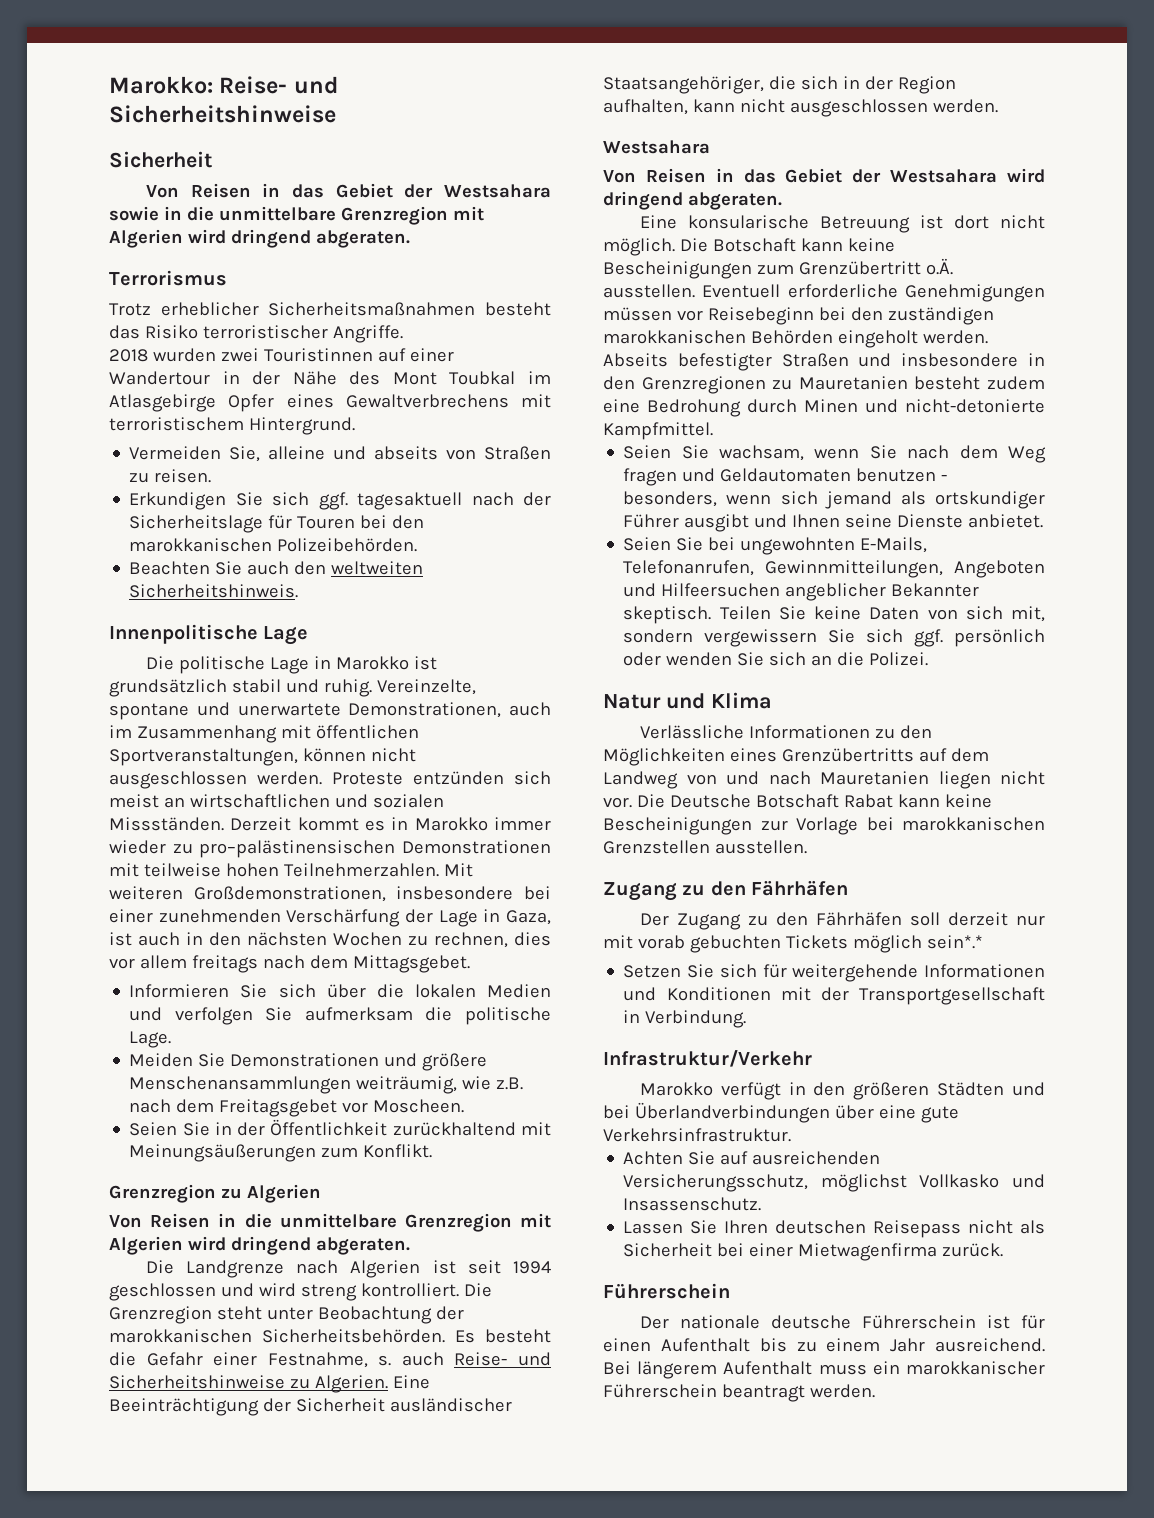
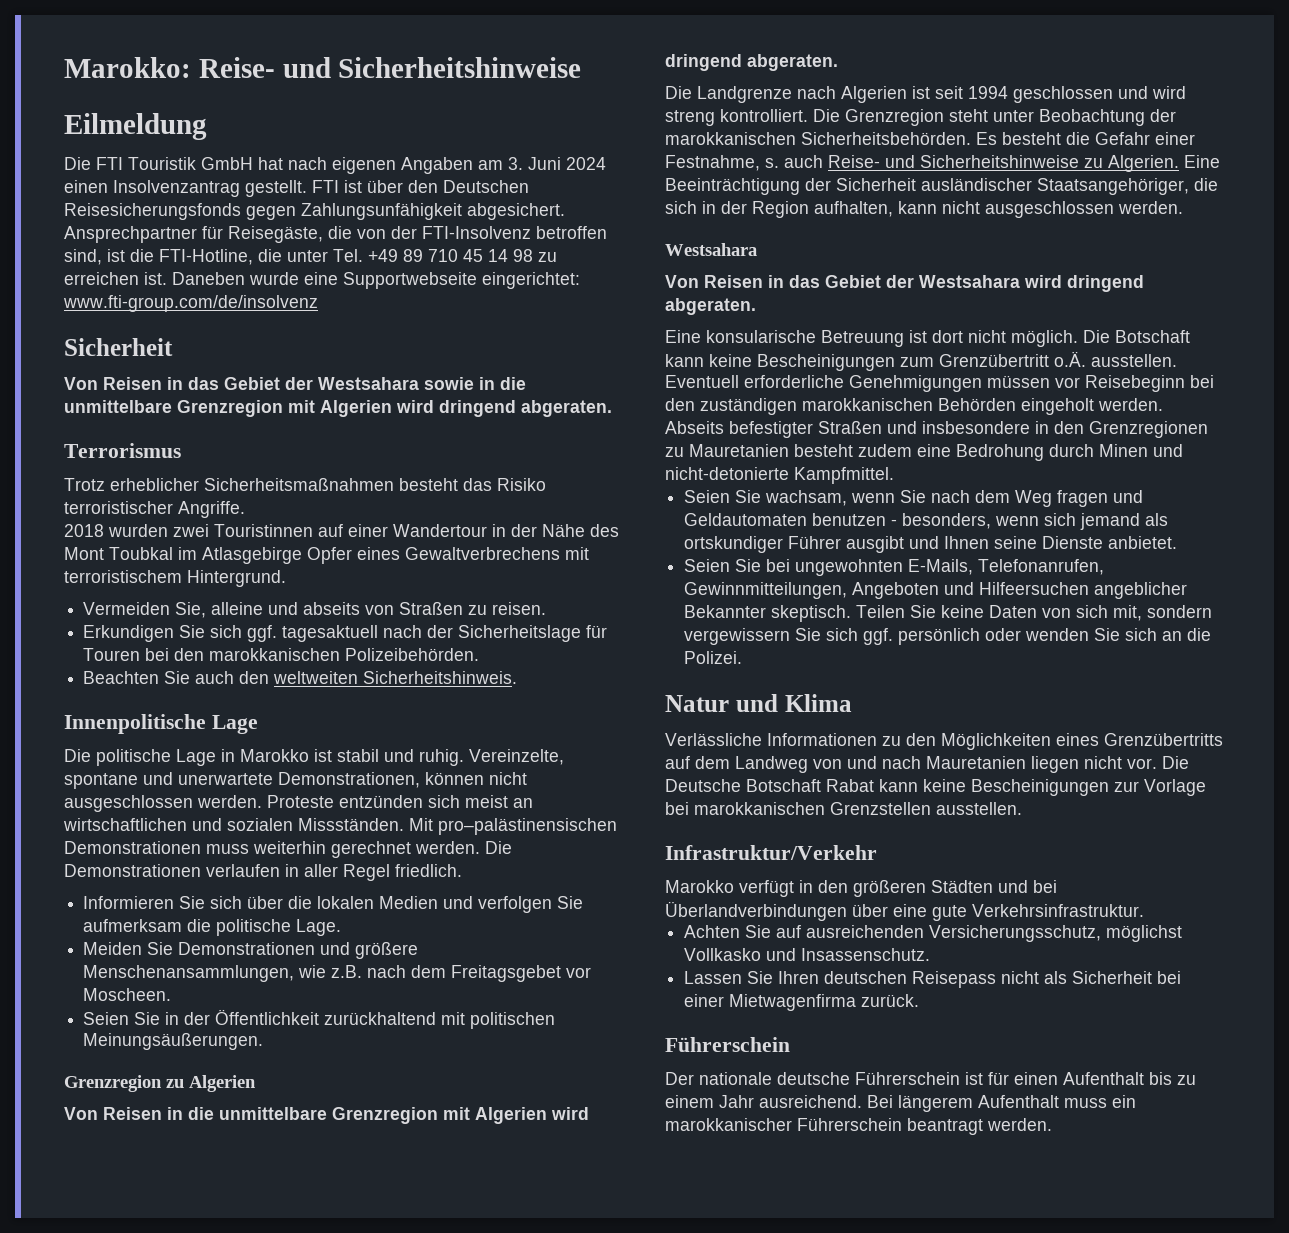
(336, 114) none -> [64,113,207,140] [64,157,606,174] [64,180,529,197] [64,203,565,220] [64,226,607,243] [64,249,557,265] [64,272,580,289] [63,295,318,312] // Eilmeldung // Die FTI Touristik GmbH hat nach eigenen Angaben am 3. Juni 2024 einen Insolvenzantrag gestellt. FTI ist über den Deutschen Reisesicherungsfonds gegen Zahlungsunfähigkeit abgesichert. Ansprechpartner für Reisegäste, die von der FTI-Insolvenz betroffen sind, ist die FTI-Hotline, die unter Tel. +49 89 710 45 14 98 zu erreichen ist. Daneben wurde eine Supportwebseite eingerichtet: www.fti-group.com/de/insolvenz
[109,679,227,697] grundsätzlich -> (332, 755) none
[509,702,551,716] [109,725,419,743] [109,748,298,766] auch im Zusammenhang mit öffentlichen Sportveranstaltungen, -> (420, 780) none
[230,817,551,831] [109,840,551,858] [109,863,473,877] [109,886,551,902] [109,909,551,927] [109,932,551,948] [109,955,470,973] Derzeit kommt es in Marokko immer wieder zu pro–palästinensischen Demonstrationen mit teilweise hohen Teilnehmerzahlen. Mit weiteren Großdemonstrationen, insbesondere bei einer zunehmenden Verschärfung der Lage in Gaza, ist auch in den nächsten Wochen zu rechnen, dies vor allem freitags nach dem Mittagsgebet. -> [409,818,617,835] [64,841,512,858] [64,864,462,881] Mit pro–palästinensischen Demonstrationen muss weiterhin gerechnet werden. Die Demonstrationen verlaufen in aller Regel friedlich.
[129,1076,458,1094] Menschenansammlungen weiträumig, -> [83,965,295,982] Menschenansammlungen,
[129,1144,433,1162] Meinungsäußerungen zum Konflikt. -> [470,1012,556,1029] [83,1033,264,1050] politischen Meinungsäußerungen.
[603,880,849,901] [639,912,1045,930] [603,935,983,953] [623,964,1045,982] [623,987,1045,1005] [623,1010,747,1028] // Zugang zu den Fährhäfen // Der Zugang zu den Fährhäfen soll derzeit nur mit vorab gebuchten Tickets möglich sein*.* // Setzen Sie sich für weitergehende Informationen und Konditionen mit der Transportgesellschaft in Verbindung. -> (1022, 808) none

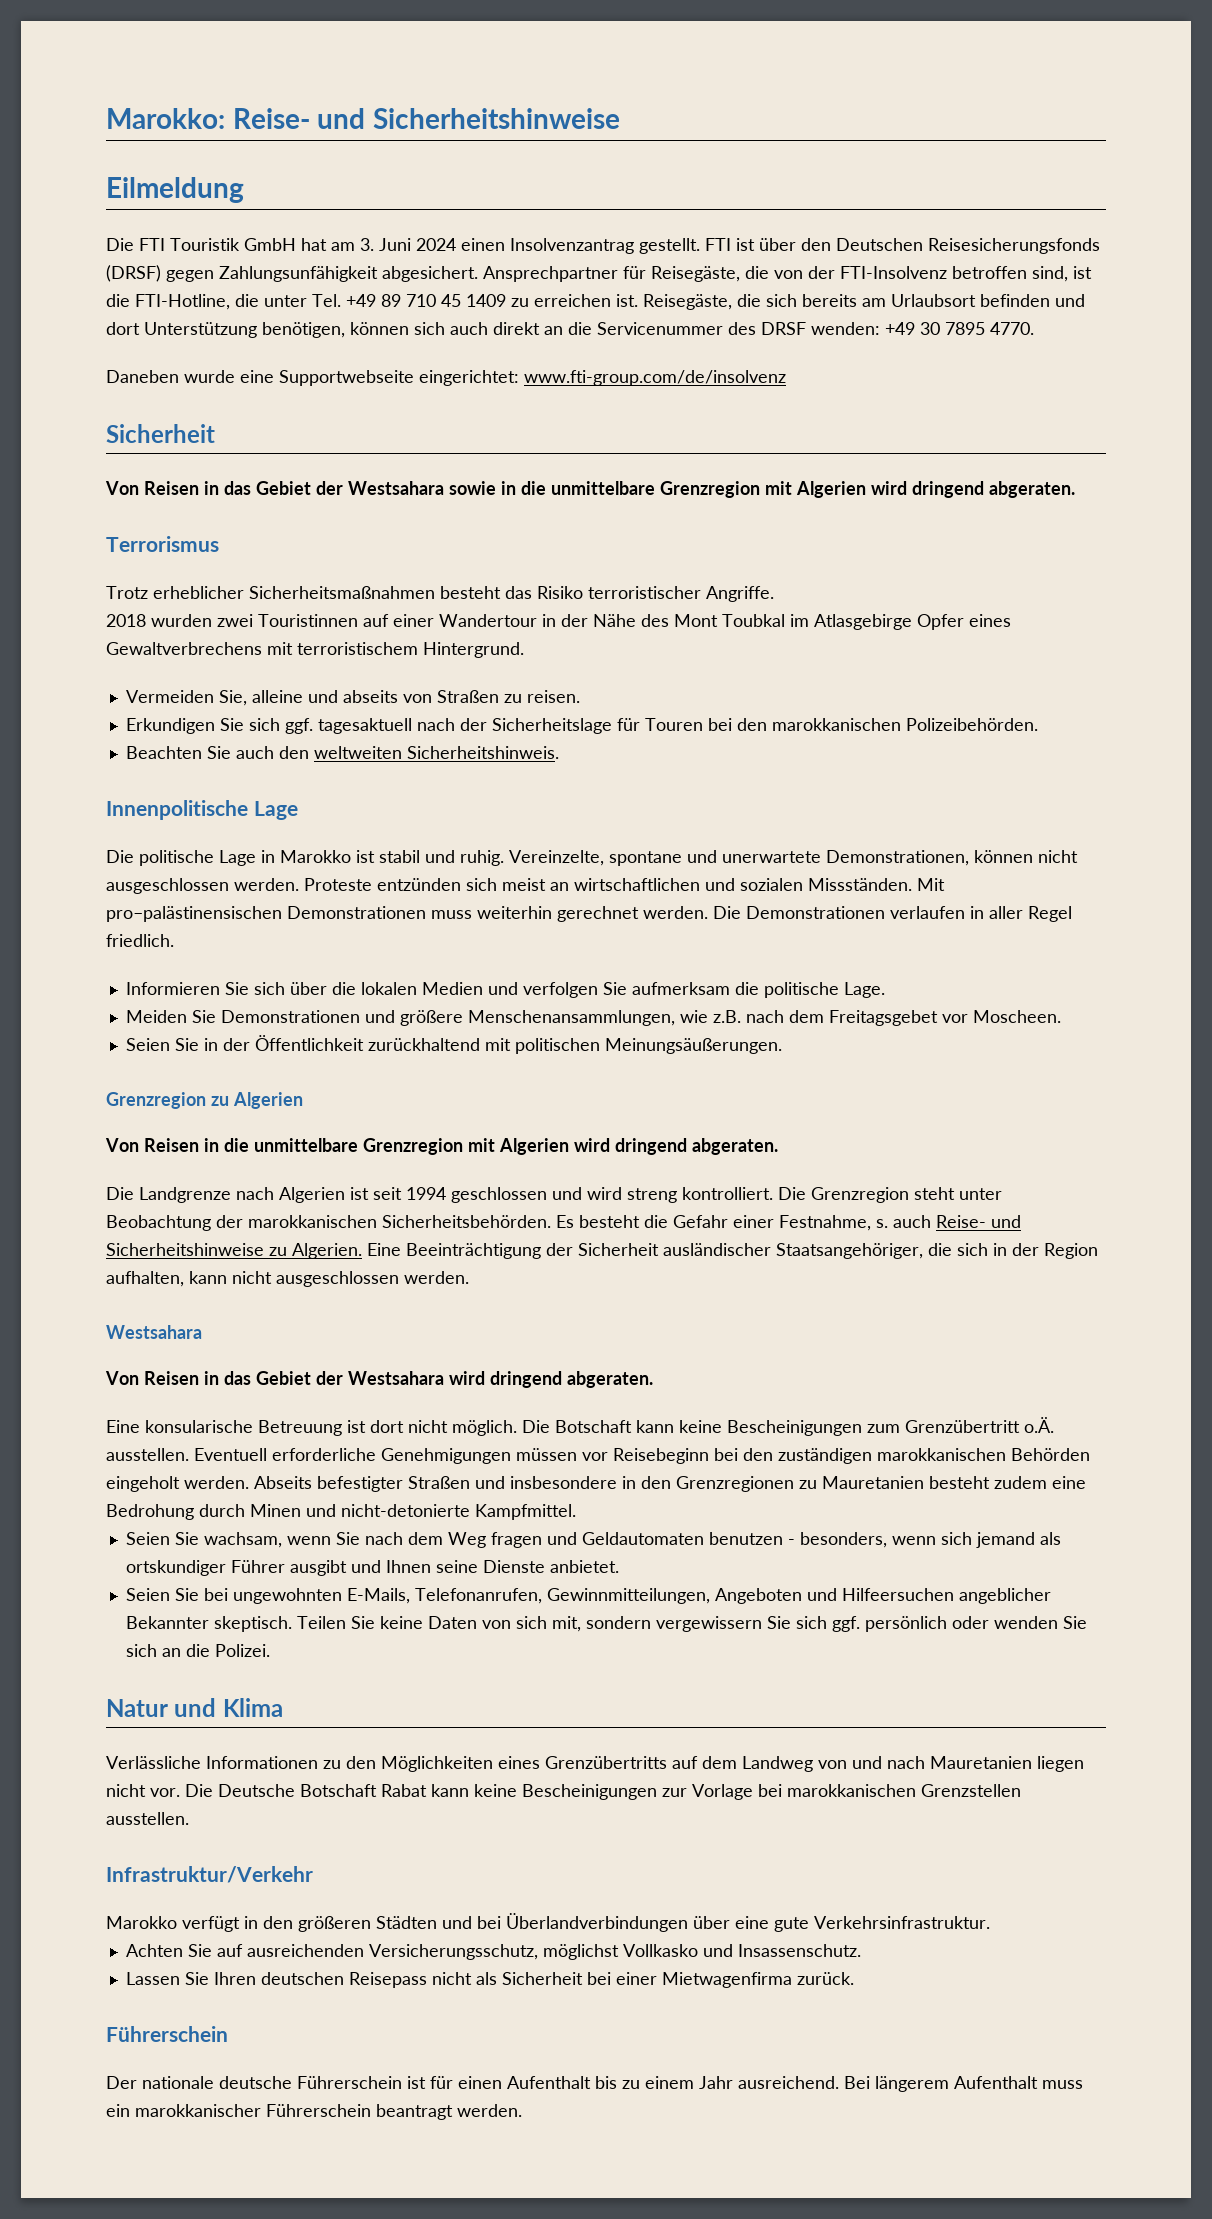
[288,157,473,174] nach eigenen Angaben -> (327, 244) none
(241, 211) none -> [106,265,161,282] (DRSF)
[488,249,533,262] 14 98 -> [466,294,506,307] 1409
(167, 278) none -> [643,294,1085,310] [106,322,1034,338] Reisegäste, die sich bereits am Urlaubsort befinden und dort Unterstützung benötigen, können sich auch direkt an die Servicenummer des DRSF wenden: +49 30 7895 4770. //

